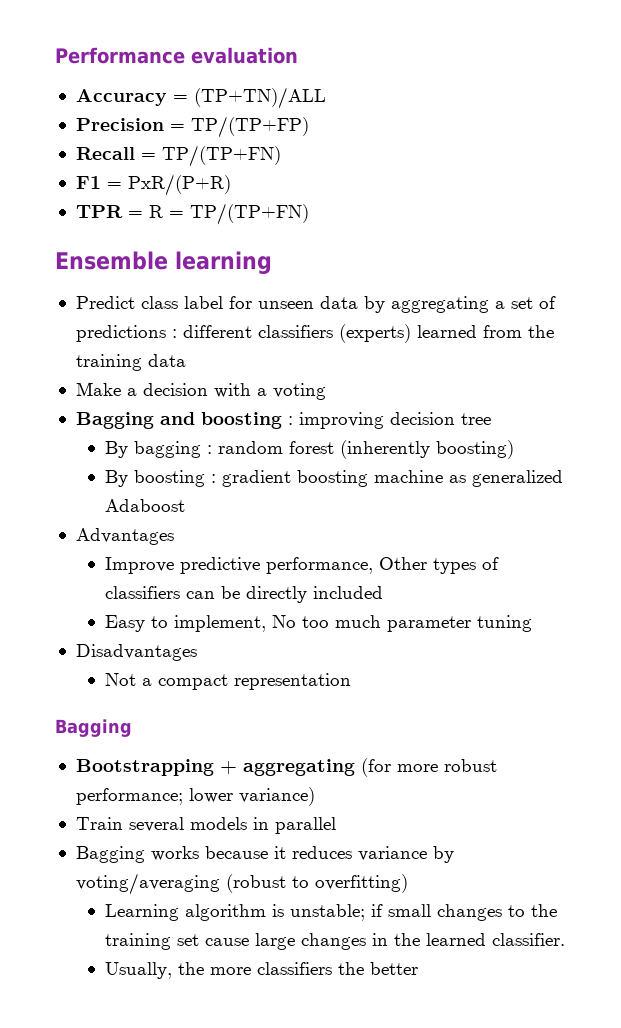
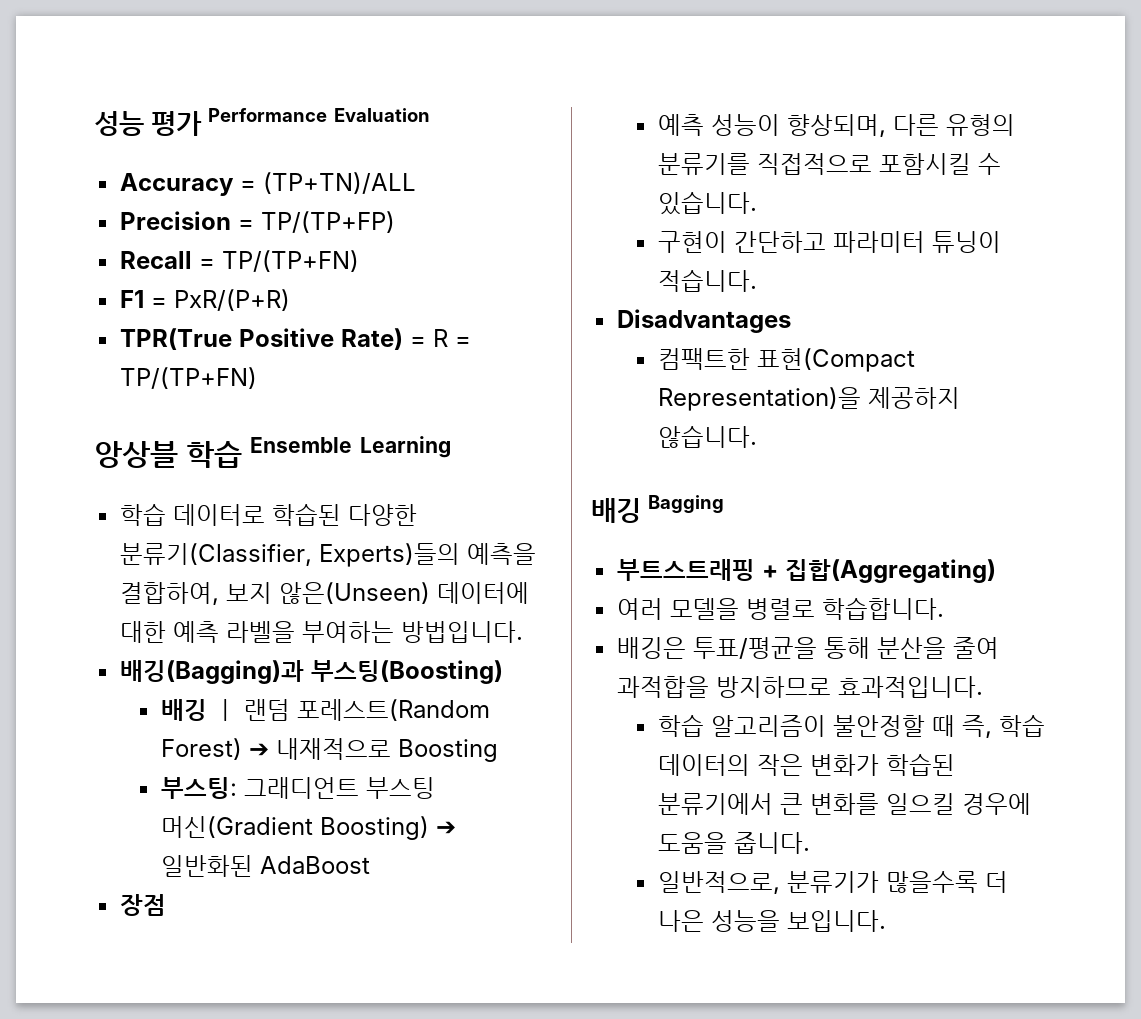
[55,47,298,64] Performance evaluation -> [94,108,431,136] 성능 평가 Performance Evaluation
[75,205,123,218] TPR -> [120,328,404,350] TPR(True Positive Rate)
[55,251,272,274] [75,296,556,313] [75,324,554,343] [75,354,186,371] [75,382,326,400] [75,412,491,429] [105,440,515,459] [105,470,564,487] [105,499,186,512] [75,528,174,545] [105,557,500,574] [105,586,384,603] [105,615,533,632] [75,644,197,661] [105,673,352,690] [55,719,132,737] [75,758,497,777] [75,787,315,806] [75,817,336,834] [75,846,454,863] [75,873,408,895] [105,904,558,921] [105,933,566,950] [105,962,419,979] Ensemble learning // Predict class label for unseen data by aggregating a set of predictions : different classifiers (experts) learned from the training data // Make a decision with a voting // Bagging and boosting : improving decision tree // By bagging : random forest (inherently boosting) // By boosting : gradient boosting machine as generalized Adaboost // Advantages // Improve predictive performance, Other types of classifiers can be directly included // Easy to implement, No too much parameter tuning // Disadvantages // Not a compact representation // Bagging // Bootstrapping + aggregating (for more robust performance; lower variance) // Train several models in parallel // Bagging works because it reduces variance by voting/averaging (robust to overfitting) // Learning algorithm is unstable; if small changes to the training set cause large changes in the learned classifier. // Usually, the more classifiers the better -> [94,436,452,468] [120,503,418,526] [120,543,537,567] [120,582,530,605] [120,621,524,643] [120,660,504,684] [161,699,491,721] [161,738,499,762] [161,777,436,799] [161,816,457,840] [161,855,371,877] [120,894,167,916] [658,114,1016,137] [658,153,1002,175] [658,191,758,215] [658,231,1002,253] [658,269,758,292] [617,309,792,333] [658,348,916,372] [658,387,961,411] [658,425,758,448] [591,495,725,523] [617,559,997,583] [617,597,945,620] [617,637,1000,659] [617,676,984,698] [658,714,1046,738] [658,753,956,776] [658,793,1032,815] [658,832,811,854] [658,871,1009,894] [658,910,887,932] 앙상블 학습 Ensemble Learning // 학습 데이터로 학습된 다양한 분류기(Classifier, Experts)들의 예측을 결합하여, 보지 않은(Unseen) 데이터에 대한 예측 라벨을 부여하는 방법입니다. // 배깅(Bagging)과 부스팅(Boosting) // 배깅 ㅣ 랜덤 포레스트(Random Forest) ➔ 내재적으로 Boosting // 부스팅: 그래디언트 부스팅 머신(Gradient Boosting) ➔ 일반화된 AdaBoost // 장점 // 예측 성능이 향상되며, 다른 유형의 분류기를 직접적으로 포함시킬 수 있습니다. // 구현이 간단하고 파라미터 튜닝이 적습니다. // Disadvantages // 컴팩트한 표현(Compact Representation)을 제공하지 않습니다. // 배깅 Bagging // 부트스트래핑 + 집합(Aggregating) // 여러 모델을 병렬로 학습합니다. // 배깅은 투표/평균을 통해 분산을 줄여 과적합을 방지하므로 효과적입니다. // 학습 알고리즘이 불안정할 때 즉, 학습 데이터의 작은 변화가 학습된 분류기에서 큰 변화를 일으킬 경우에 도움을 줍니다. // 일반적으로, 분류기가 많을수록 더 나은 성능을 보입니다.

